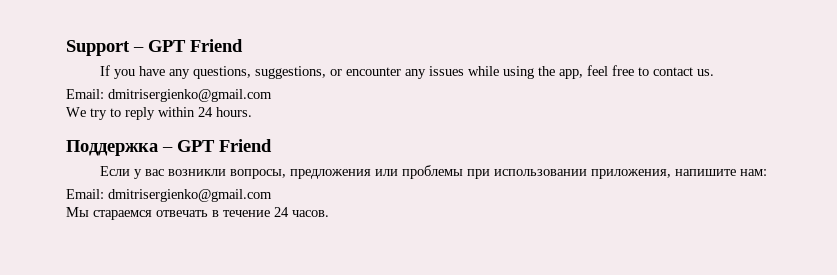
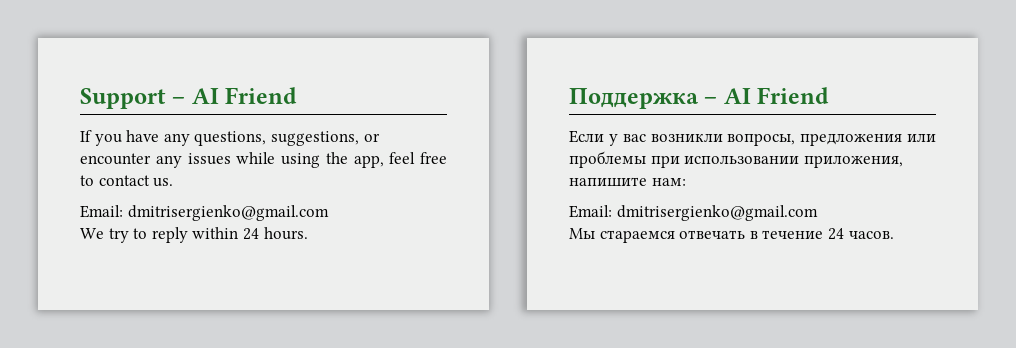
[148,40,186,52] GPT -> [191,88,219,104] AI
[177,140,215,152] GPT -> [723,88,751,104] AI

